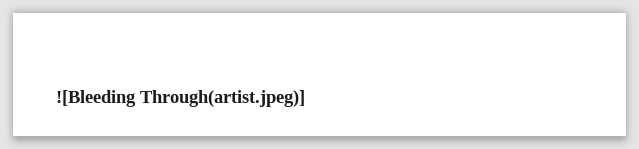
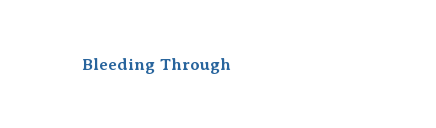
[56,90,305,107] ![Bleeding Through(artist.jpeg)] -> [82,58,231,74] Bleeding Through

